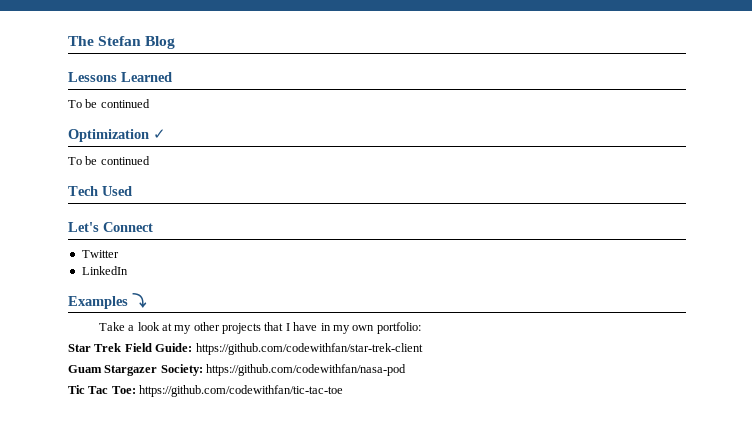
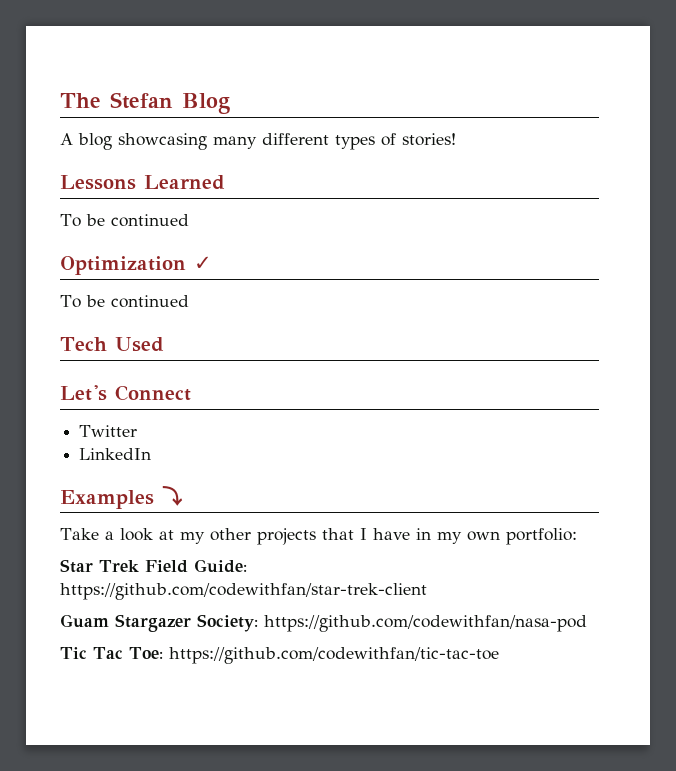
(176, 42) none -> [60,133,456,150] // A blog showcasing many different types of stories!

